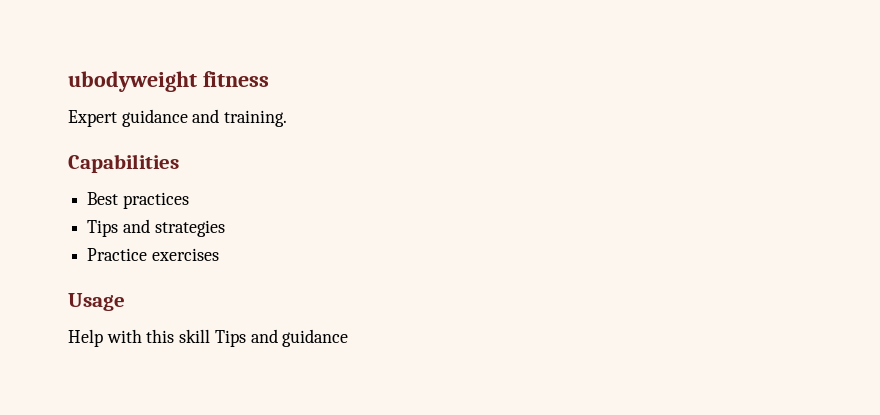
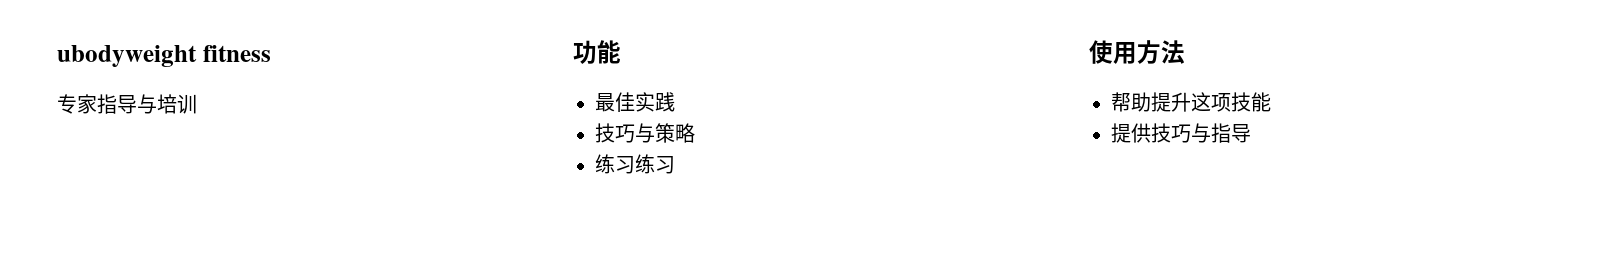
[68,109,288,127] [68,154,179,173] [87,192,189,209] [87,219,225,237] [87,248,219,261] [68,293,125,311] [68,329,349,347] Expert guidance and training. // Capabilities // Best practices // Tips and strategies // Practice exercises // Usage // Help with this skill Tips and guidance -> [57,94,197,114] [573,40,621,64] [595,92,675,112] [595,123,695,143] [595,154,675,174] [1089,40,1185,64] [1111,92,1271,112] [1111,123,1251,143] 专家指导与培训 // 功能 // 最佳实践 // 技巧与策略 // 练习练习 // 使用方法 // 帮助提升这项技能 // 提供技巧与指导

